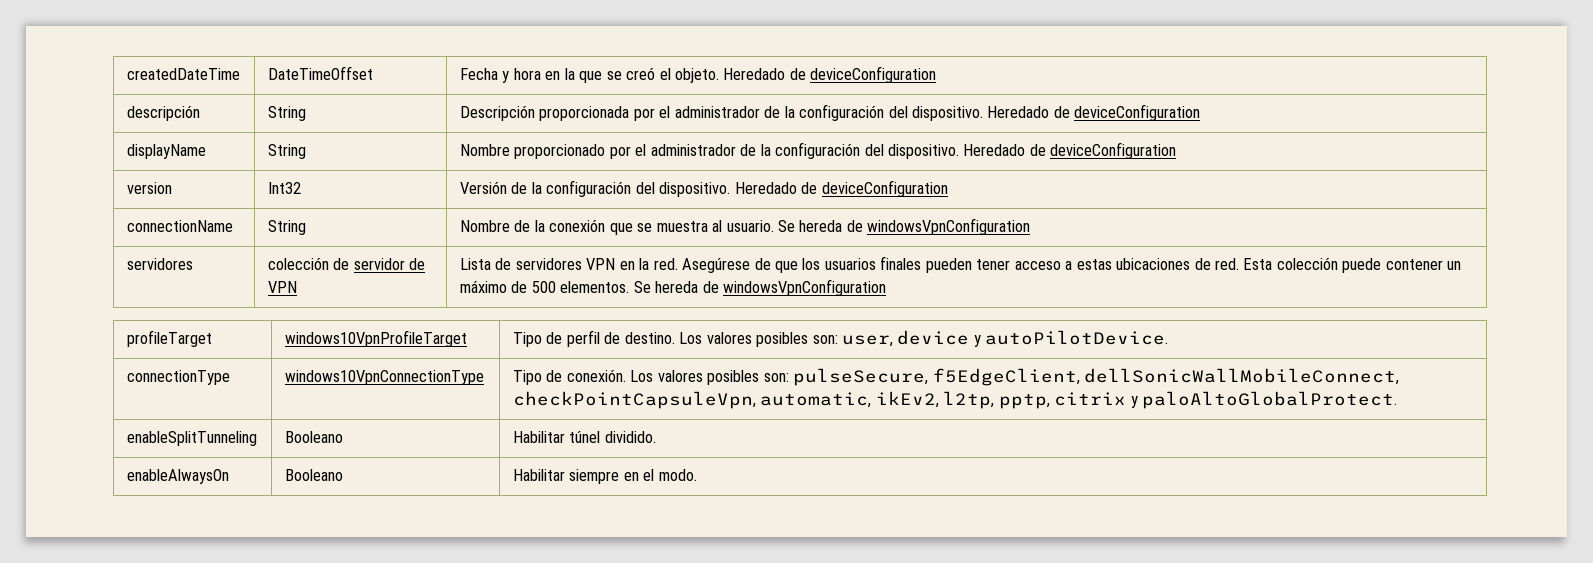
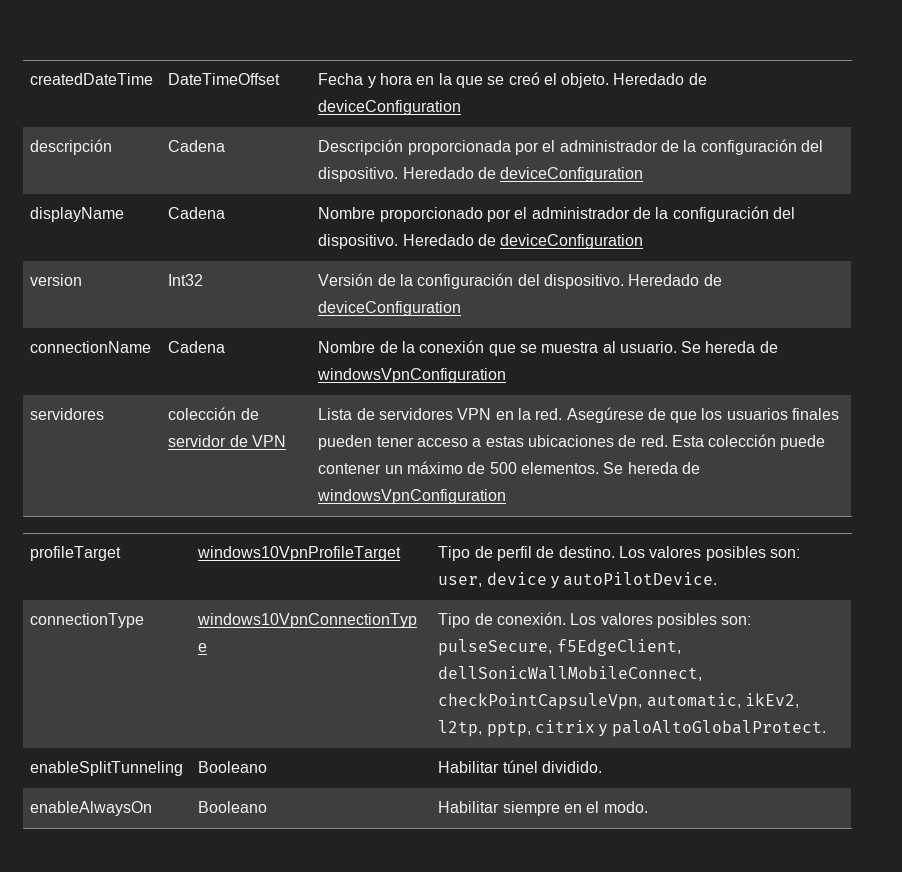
[267,106,306,121] String -> [168,140,226,152] Cadena
[267,144,306,159] String -> [168,207,226,219] Cadena
[267,220,306,235] String -> [168,341,226,353] Cadena

